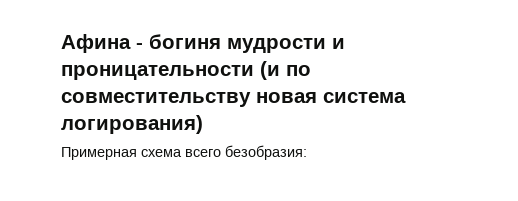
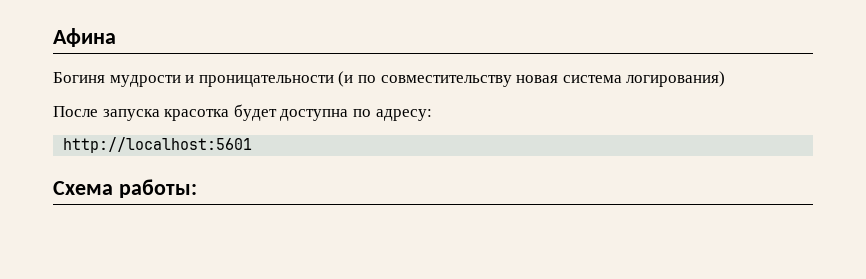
[136,34,221,49] - богиня -> [53,72,105,83] // Богиня
[61,145,307,160] Примерная схема всего безобразия: -> [53,104,432,121] [63,137,253,153] [53,179,197,198] После запуска красотка будет доступна по адресу: // http://localhost:5601 // Схема работы:

